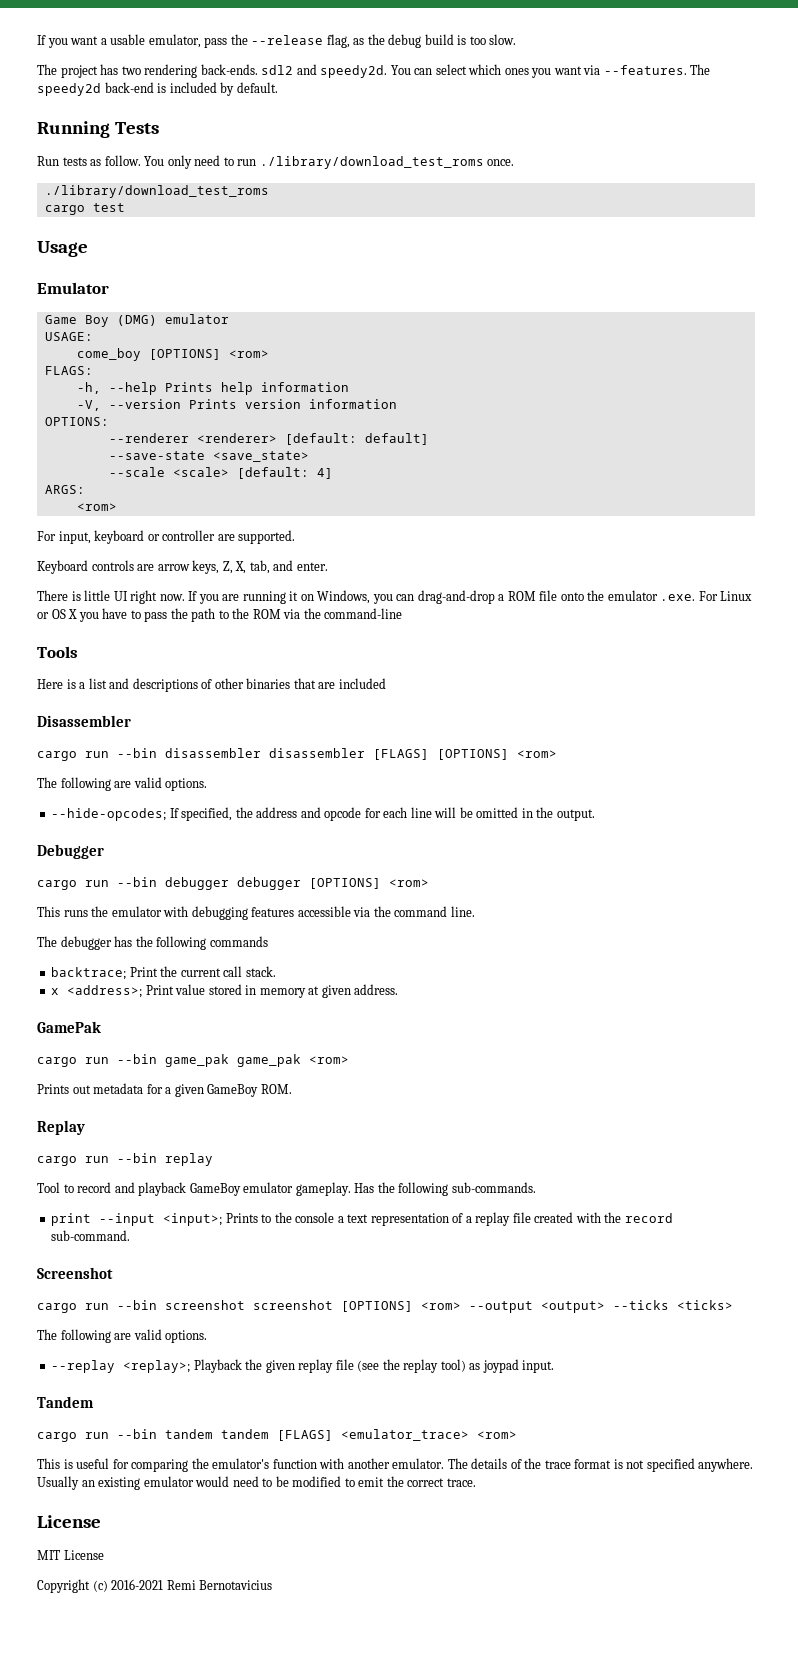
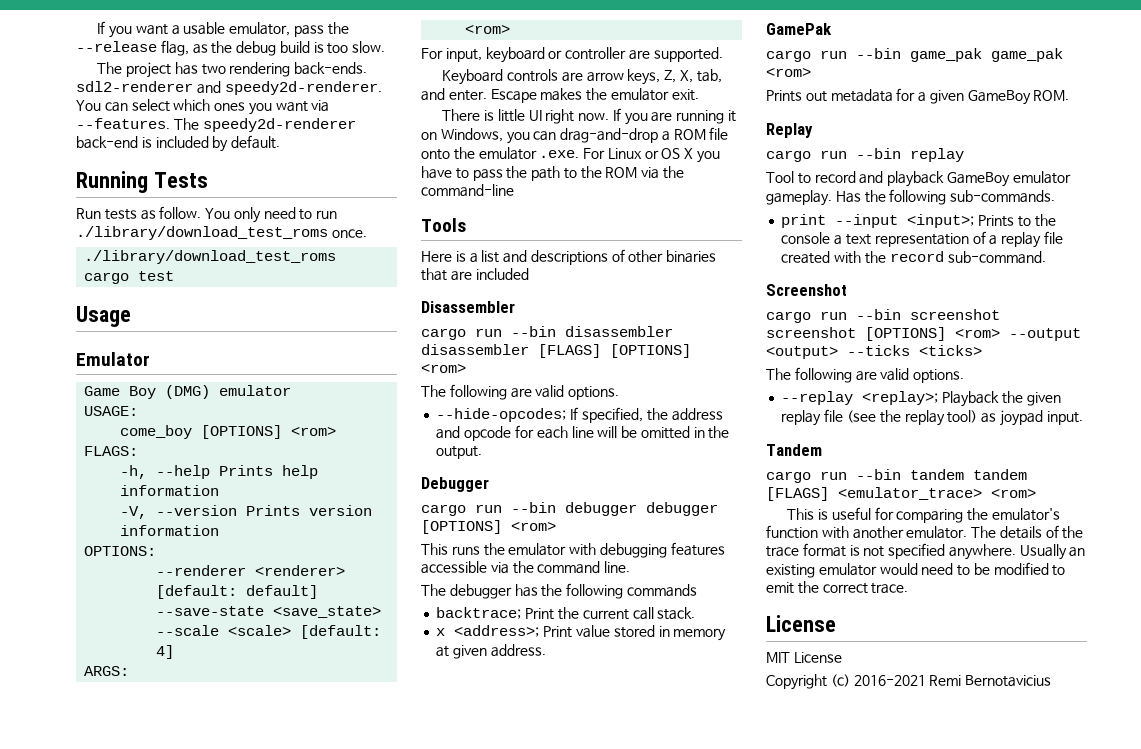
[261,64,388,78] sdl2 and speedy2d. -> [76,81,382,95] sdl2-renderer and speedy2d-renderer.
[37,83,101,96] speedy2d -> [202,118,356,132] speedy2d-renderer
(328, 566) none -> [490,88,699,103] Escape makes the emulator exit.

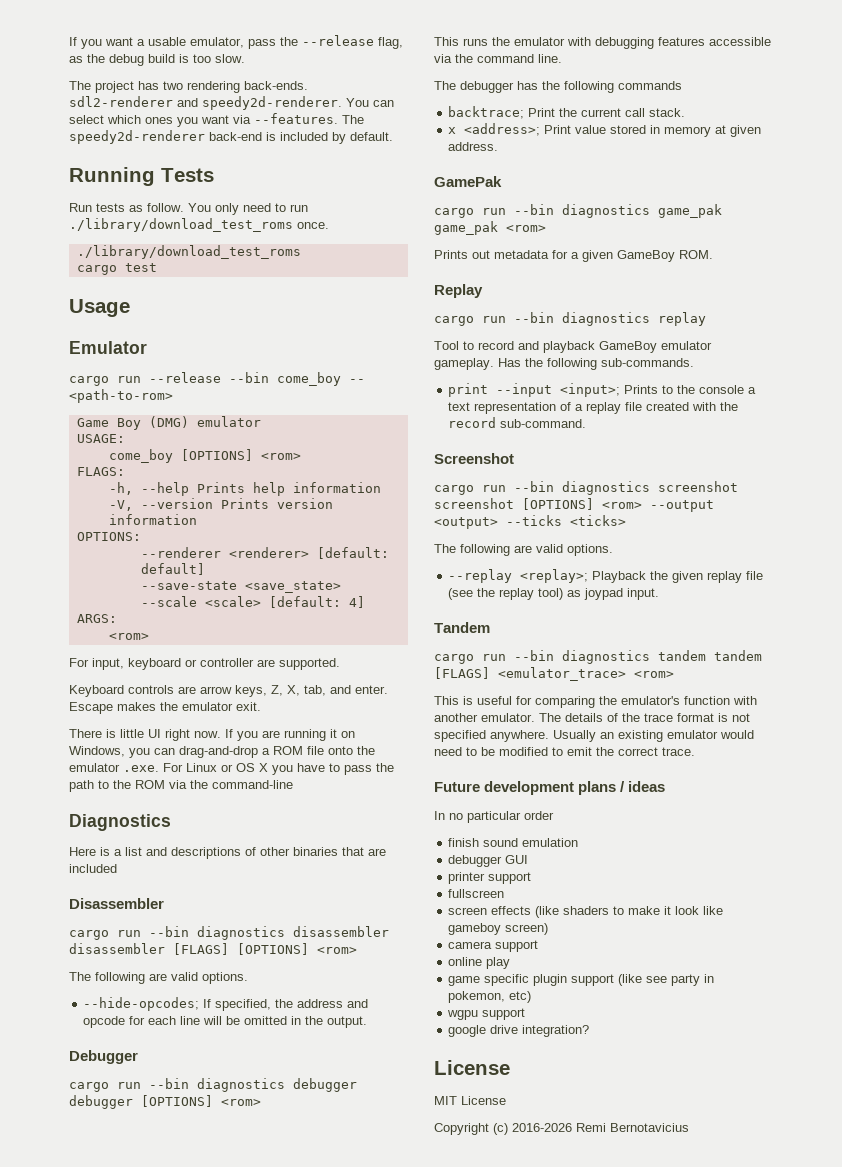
(150, 359) none -> [69,372,365,386] [69,389,173,403] // cargo run --release --bin come_boy -- <path-to-rom>
[421,218,466,232] Tools -> [69,814,171,831] Diagnostics
(556, 331) none -> [197,926,285,940] diagnostics
(556, 507) none -> [197,1078,285,1092] diagnostics
(901, 53) none -> [562,204,650,218] diagnostics
(901, 153) none -> [562,312,650,326] diagnostics
(901, 314) none -> [562,481,650,495] diagnostics
(901, 474) none -> [562,650,650,664] diagnostics
(909, 588) none -> [434,781,666,795] [434,811,554,823] [448,838,579,847] [448,855,529,867] [448,872,532,884] [448,889,505,898] [448,906,724,918] [448,923,549,935] [448,940,539,952] [448,957,511,969] [448,974,715,986] [448,991,532,1003] [447,1008,526,1020] [448,1025,590,1037] // Future development plans / ideas // In no particular order // finish sound emulation // debugger GUI // printer support // fullscreen // screen effects (like shaders to make it look like gameboy screen) // camera support // online play // game specific plugin support (like see party in pokemon, etc) // wgpu support // google drive integration?
[853,675,926,686] 2016-2021 -> [512,1123,572,1132] 2016-2026

